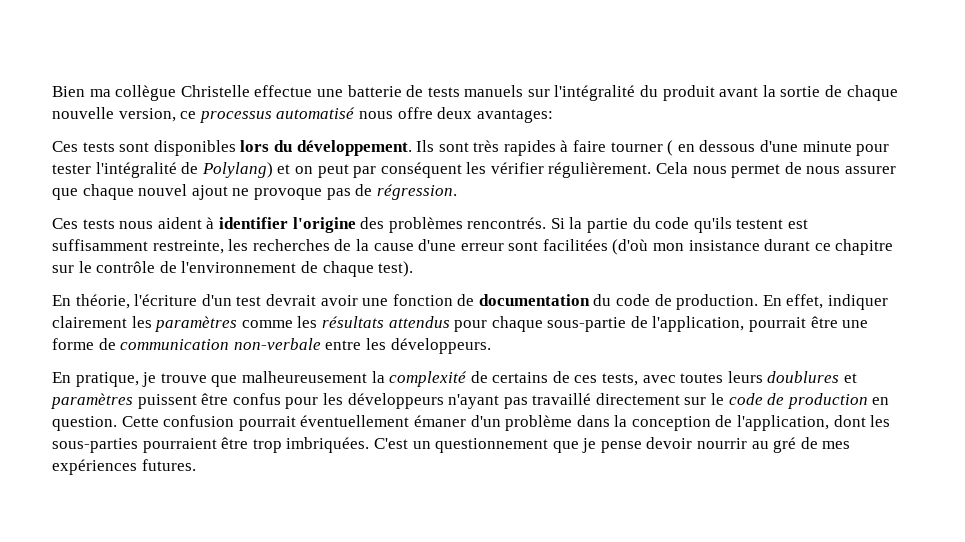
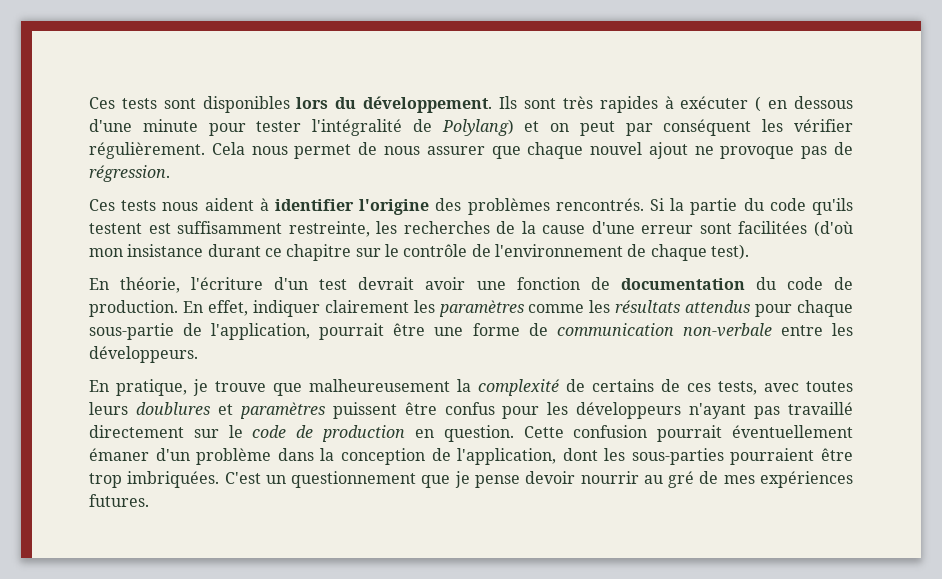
[52,85,898,101] [52,107,553,123] Bien ma collègue Christelle effectue une batterie de tests manuels sur l'intégralité du produit avant la sortie de chaque nouvelle version, ce processus automatisé nous offre deux avantages: // -> (89, 103) none
[573,140,663,152] faire tourner -> [680,96,749,109] exécuter

